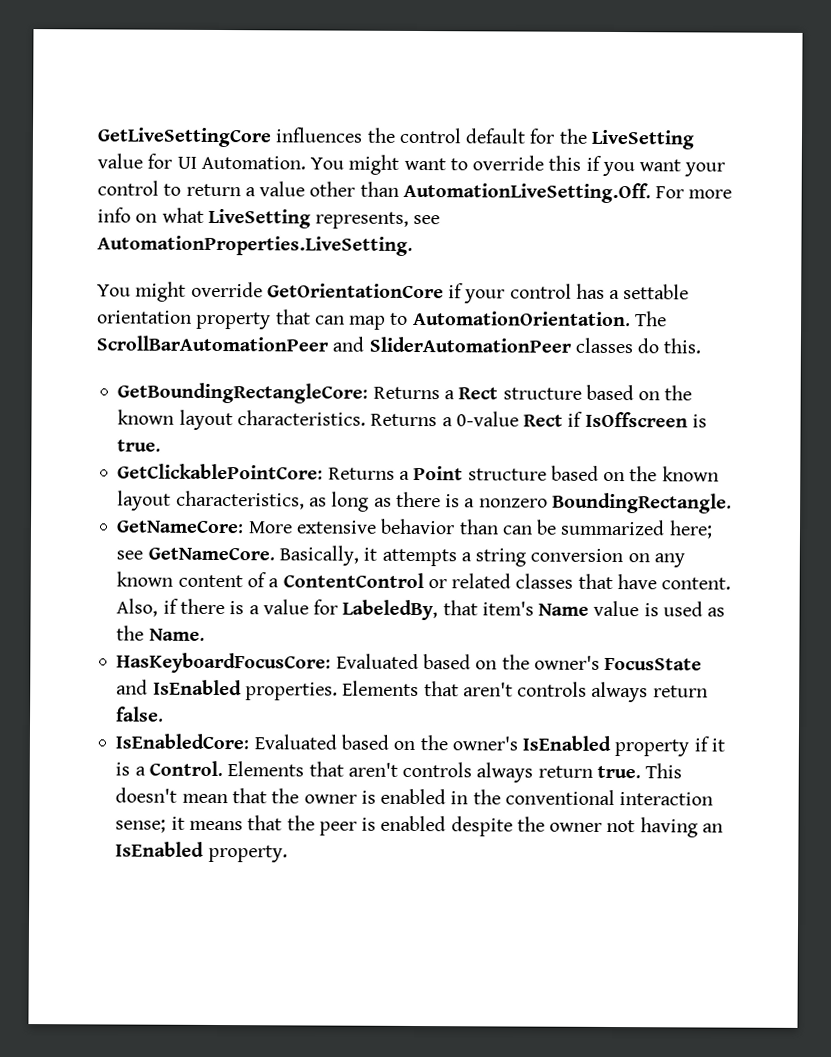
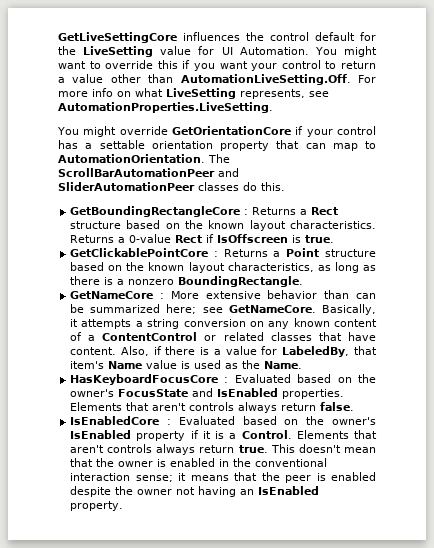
[117,382,369,404] GetBoundingRectangleCore: -> [70,206,249,217] GetBoundingRectangleCore :
[117,463,324,480] GetClickablePointCore: -> [70,248,218,257] GetClickablePointCore :
[116,519,245,534] GetNameCore: -> [70,291,164,299] GetNameCore :
[116,652,332,674] HasKeyboardFocusCore: -> [70,374,229,385] HasKeyboardFocusCore :
[115,733,250,750] IsEnabledCore: -> [70,416,171,425] IsEnabledCore :

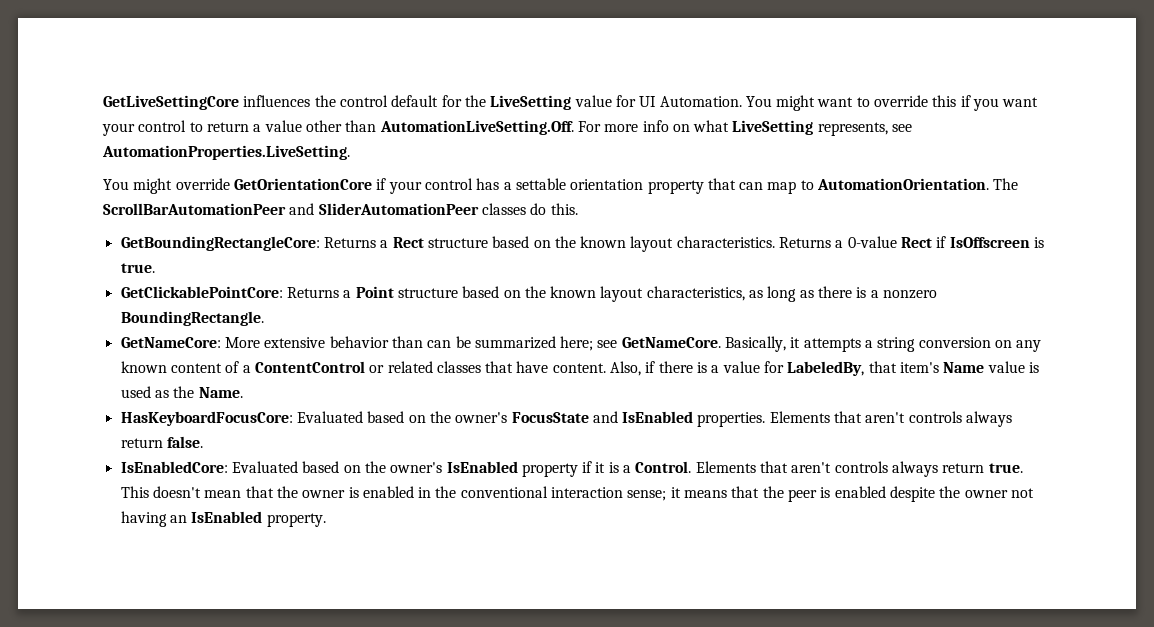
[70,206,249,217] GetBoundingRectangleCore : -> [120,236,320,251] GetBoundingRectangleCore:
[70,248,218,257] GetClickablePointCore : -> [120,286,283,298] GetClickablePointCore:
[70,291,164,299] GetNameCore : -> [120,337,221,348] GetNameCore:
[70,374,229,385] HasKeyboardFocusCore : -> [120,411,293,426] HasKeyboardFocusCore:
[70,416,171,425] IsEnabledCore : -> [120,461,228,473] IsEnabledCore:

